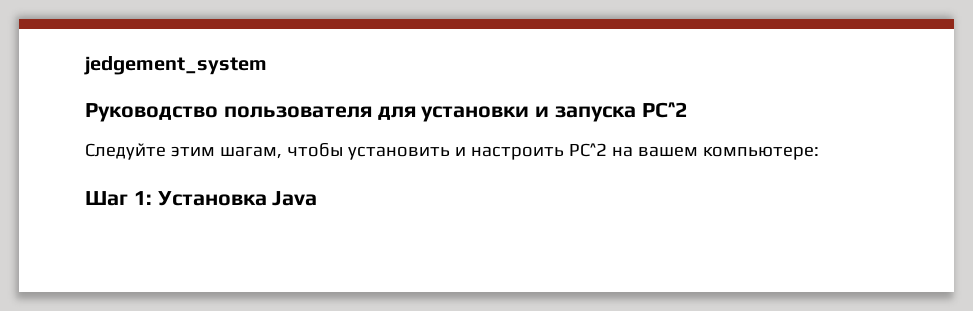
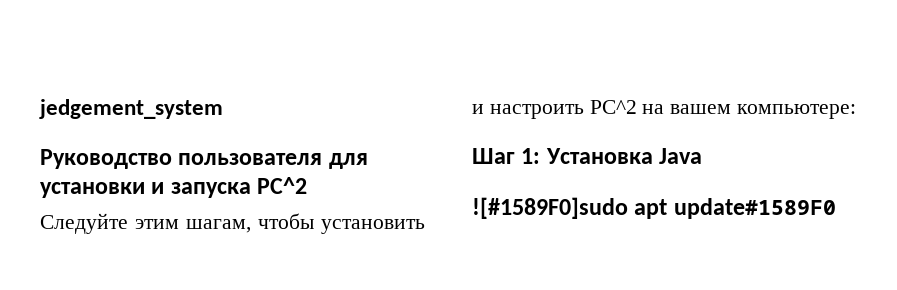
(318, 198) none -> [472,197,836,219] // ![#1589F0]sudo apt update#1589F0

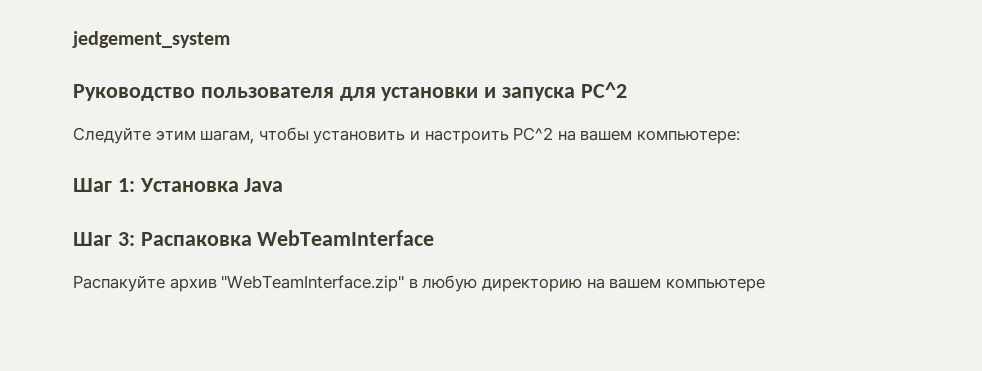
[472,197,836,219] ![#1589F0]sudo apt update#1589F0 -> [73,230,435,246] [73,275,765,292] Шаг 3: Распаковка WebTeamInterface // Распакуйте архив "WebTeamInterface.zip" в любую директорию на вашем компьютере

